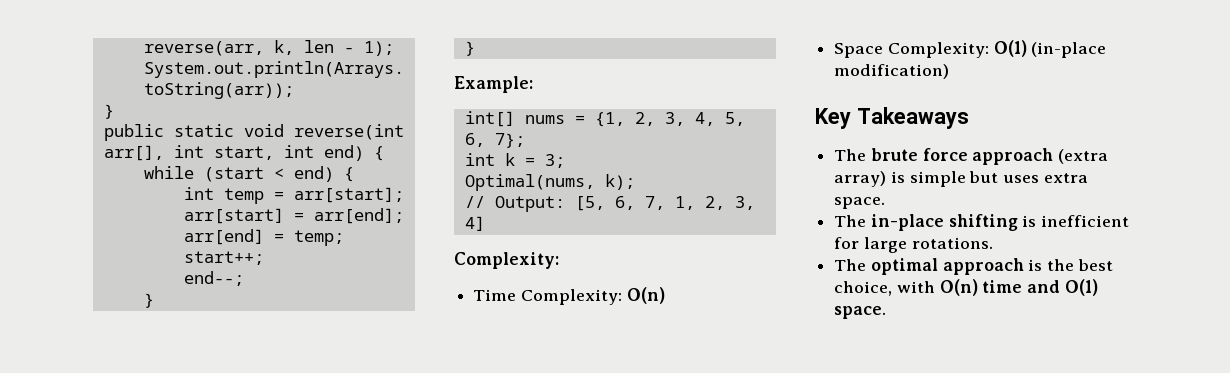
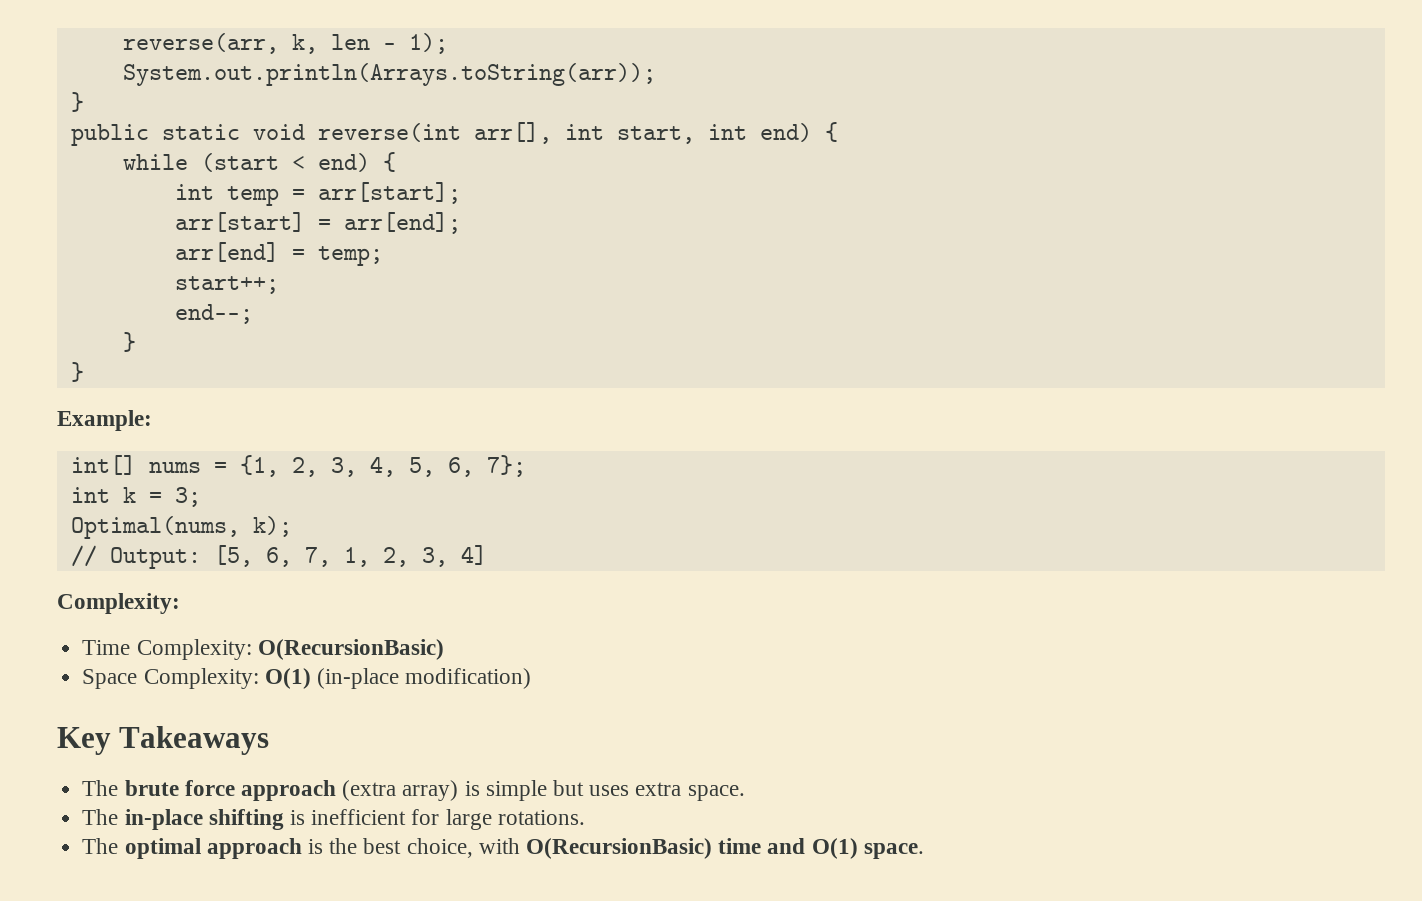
[626,287,665,304] O(n) -> [257,639,444,660] O(RecursionBasic)
[939,279,978,296] O(n) -> [525,838,712,859] O(RecursionBasic)

